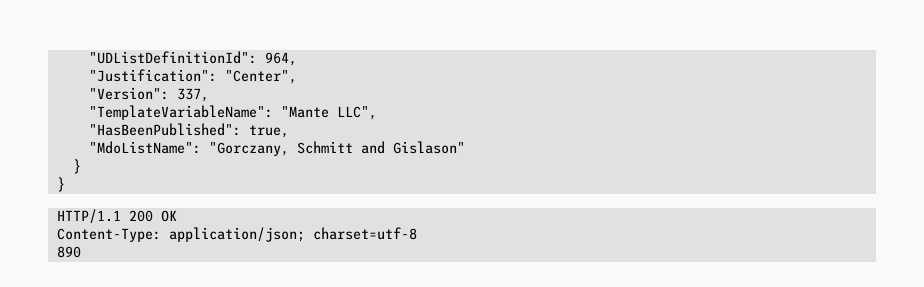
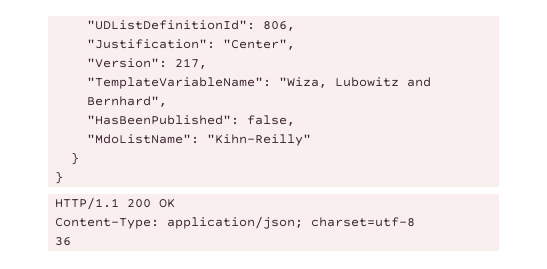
[264,52,297,66] 964, -> [262,21,295,31] 806,
[176,88,209,102] 337, -> [174,58,207,69] 217,
[280,106,377,120] "Mante LLC", -> [278,77,431,88] [86,96,167,107] "Wiza, Lubowitz and Bernhard",
[248,125,289,138] true, -> [246,115,295,126] false,
[208,141,465,156] "Gorczany, Schmitt and Gislason" -> [206,134,311,146] "Kihn-Reilly"
[56,246,81,258] 890 -> [54,237,71,246] 36

